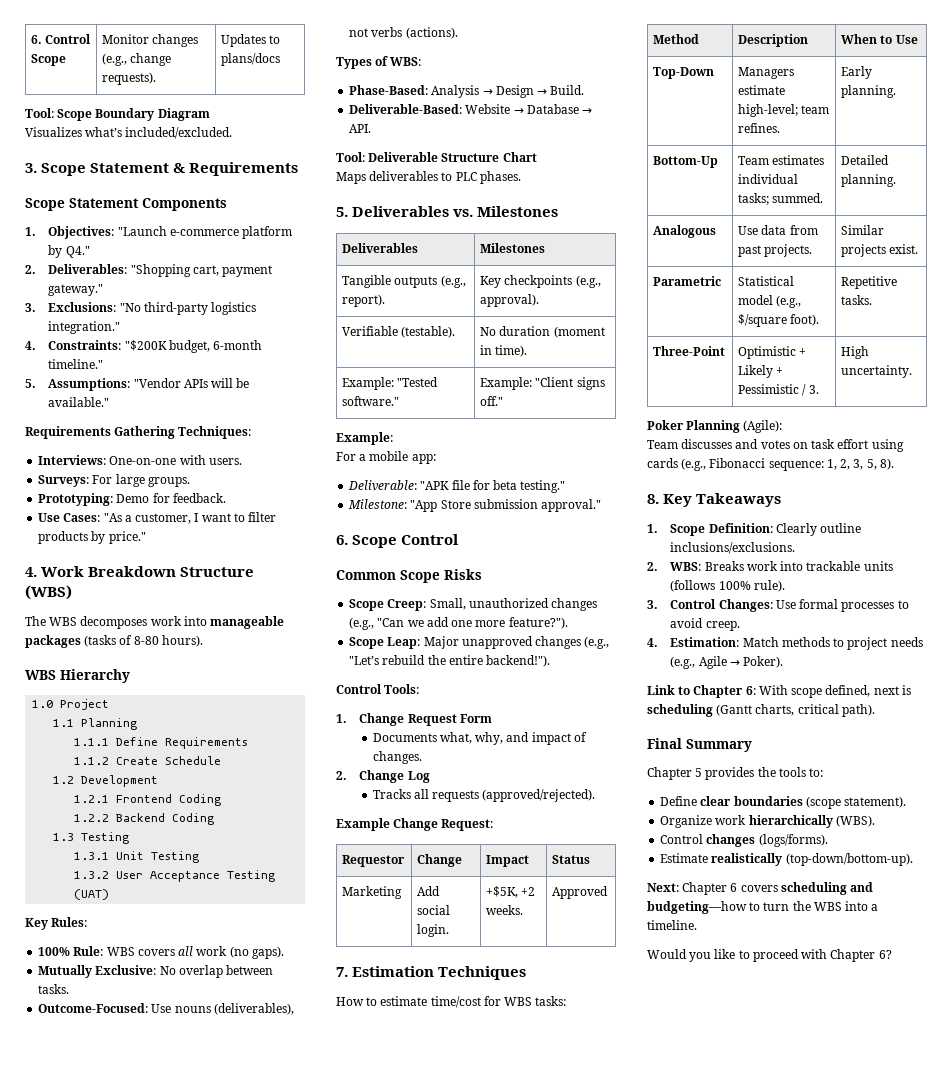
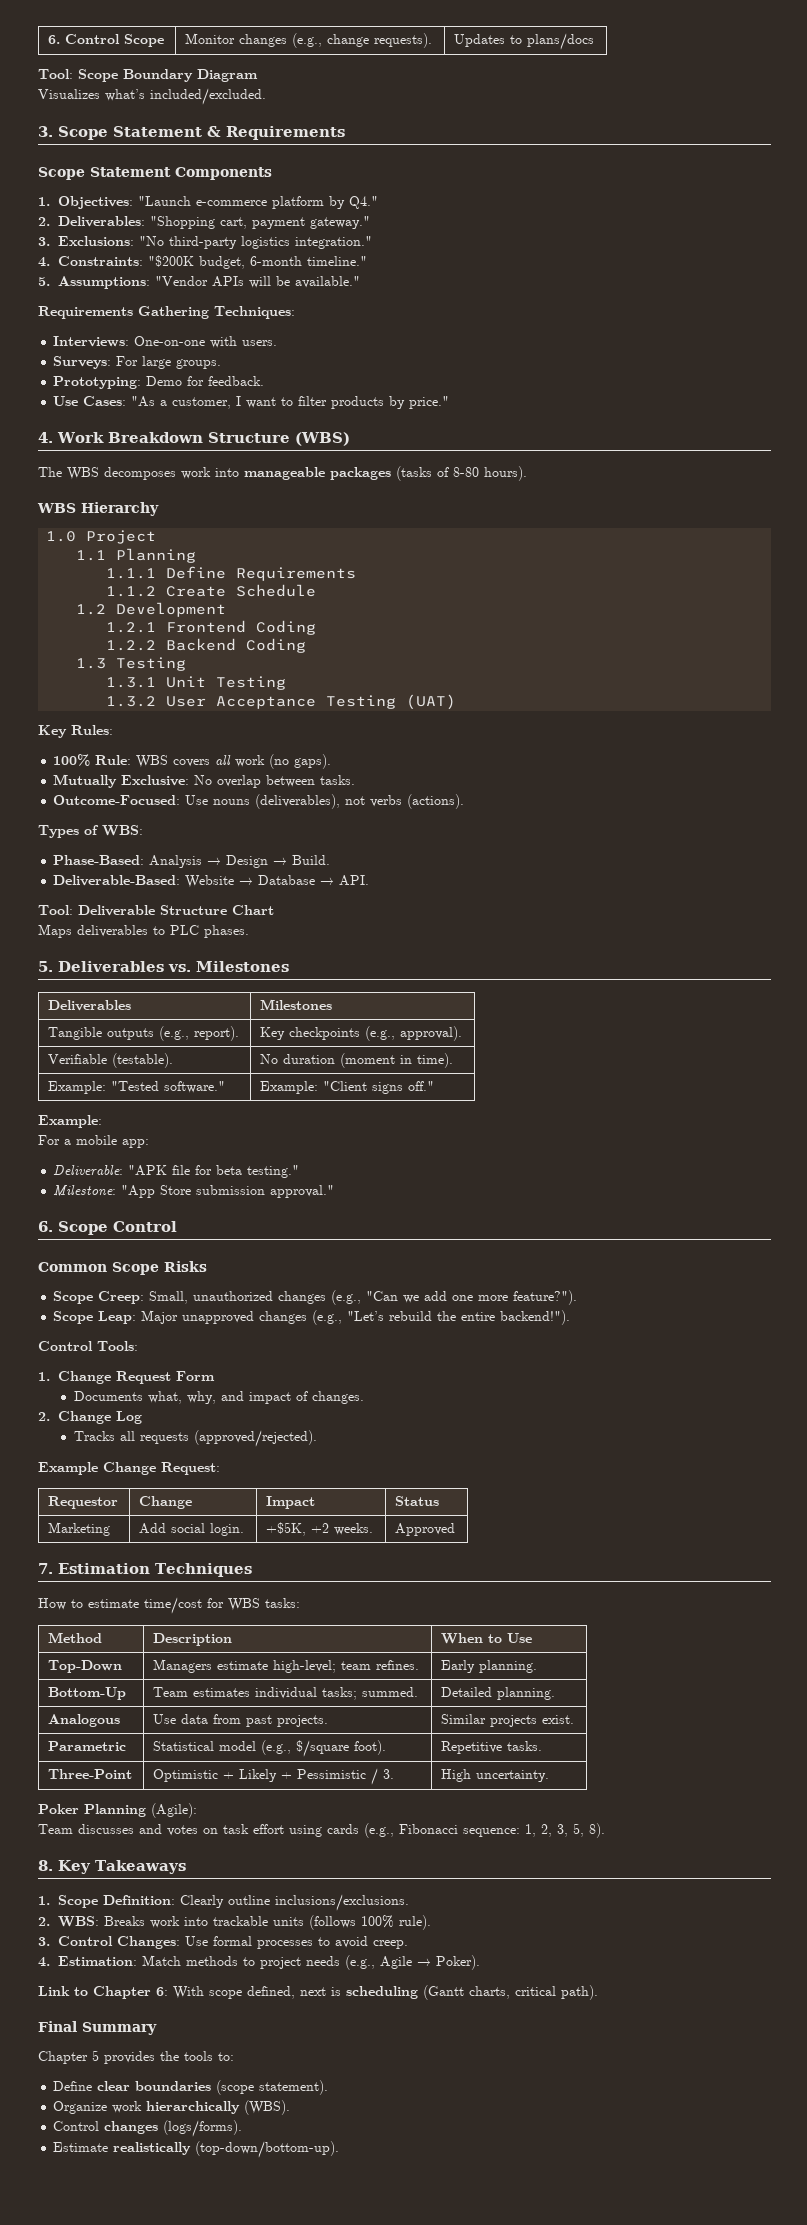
[647,882,874,895] [647,901,879,914] [647,920,697,930] [647,949,892,962] // Next: Chapter 6 covers scheduling and budgeting—how to turn the WBS into a timeline. // Would you like to proceed with Chapter 6? -> (340, 2149) none

